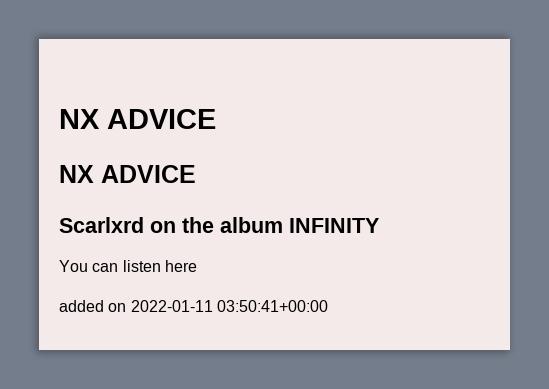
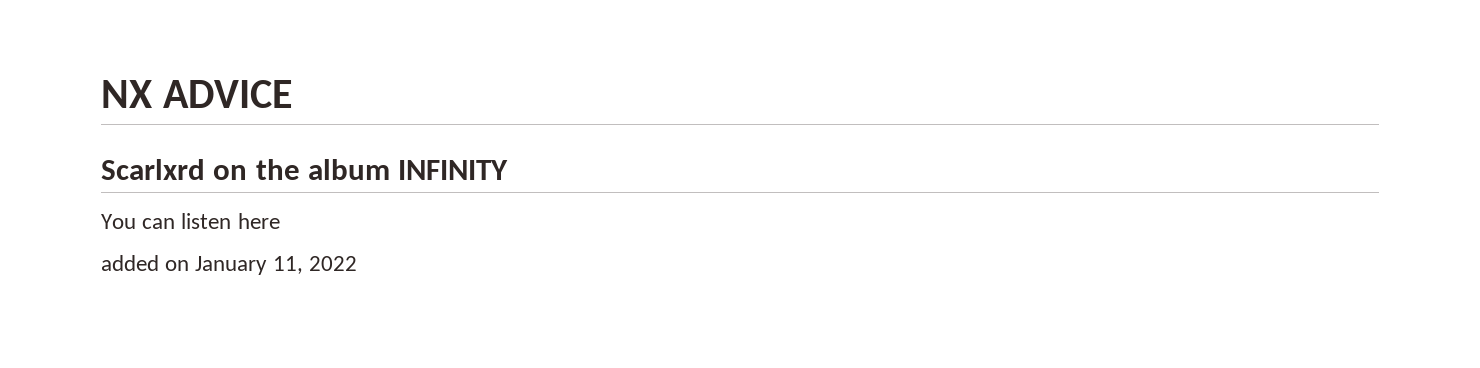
[59,109,216,129] [59,165,196,183] NX ADVICE // NX ADVICE -> [101,80,293,108] NX ADVICE
[130,300,328,312] 2022-01-11 03:50:41+00:00 -> [195,256,357,275] January 11, 2022

